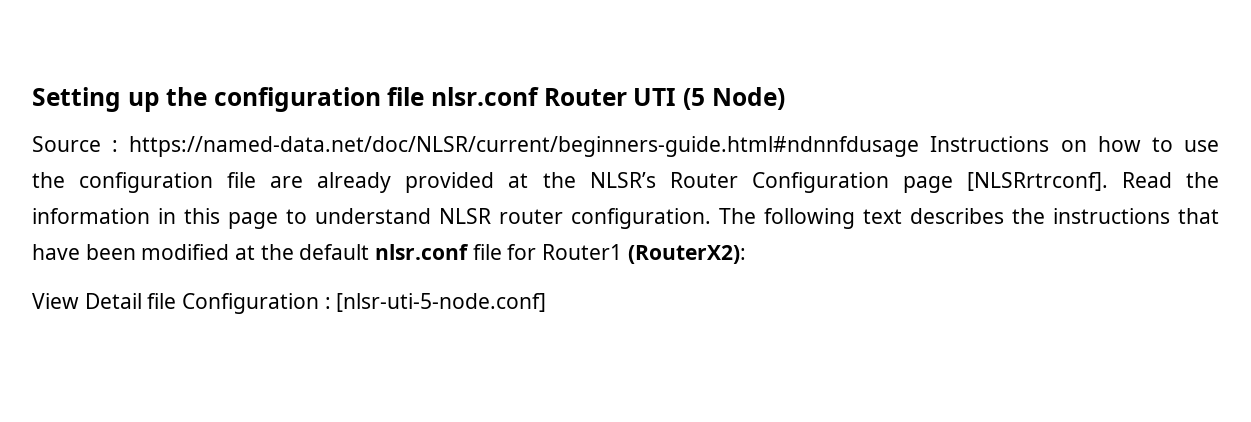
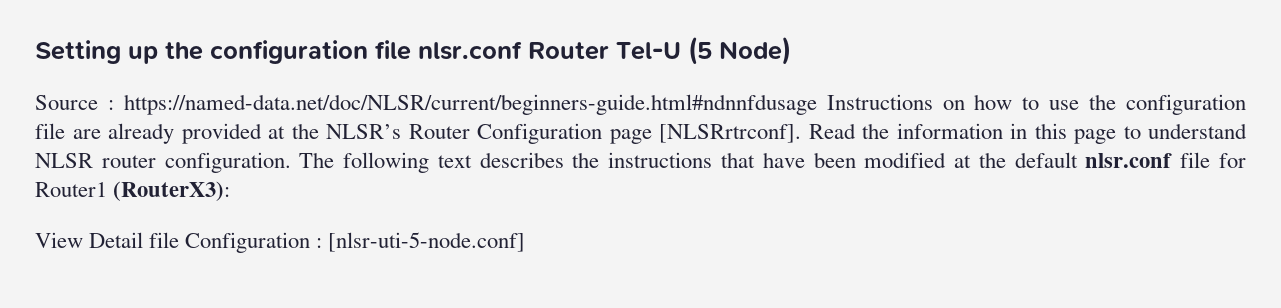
[633,88,677,106] UTI -> [616,42,681,60] Tel-U
[627,245,746,264] (RouterX2): -> [113,181,231,201] (RouterX3):

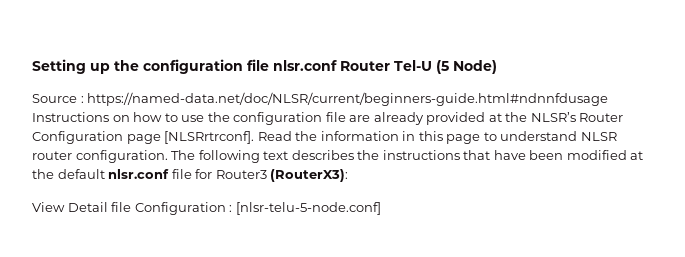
[35,182,107,197] Router1 -> [215,170,267,179] Router3
[328,232,526,252] [nlsr-uti-5-node.conf] -> [235,202,381,215] [nlsr-telu-5-node.conf]

